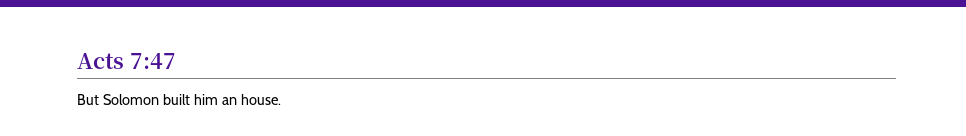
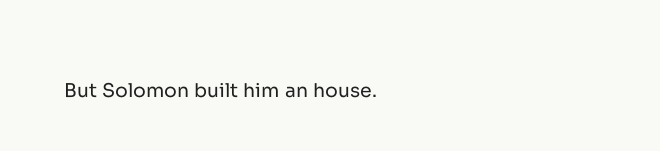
[77,53,176,69] Acts 7:47 // -> (64, 90) none

